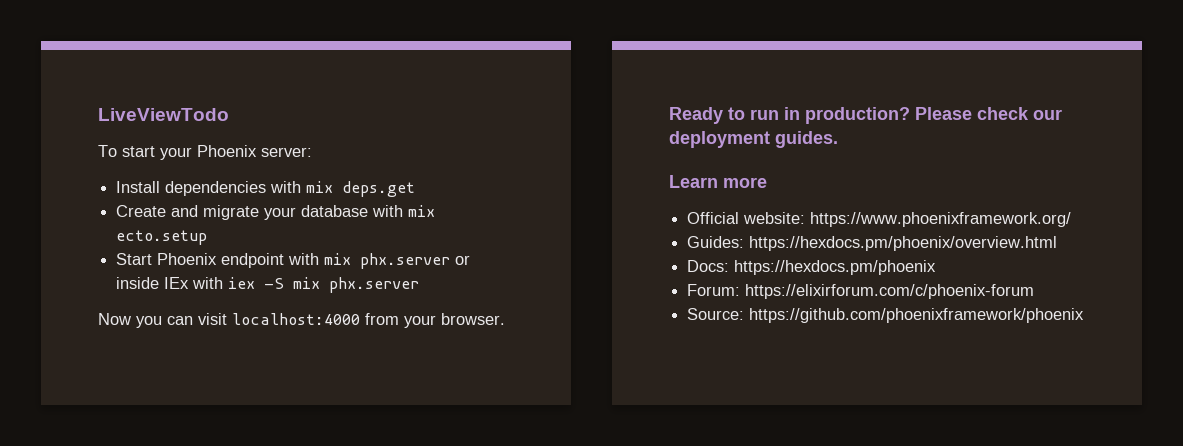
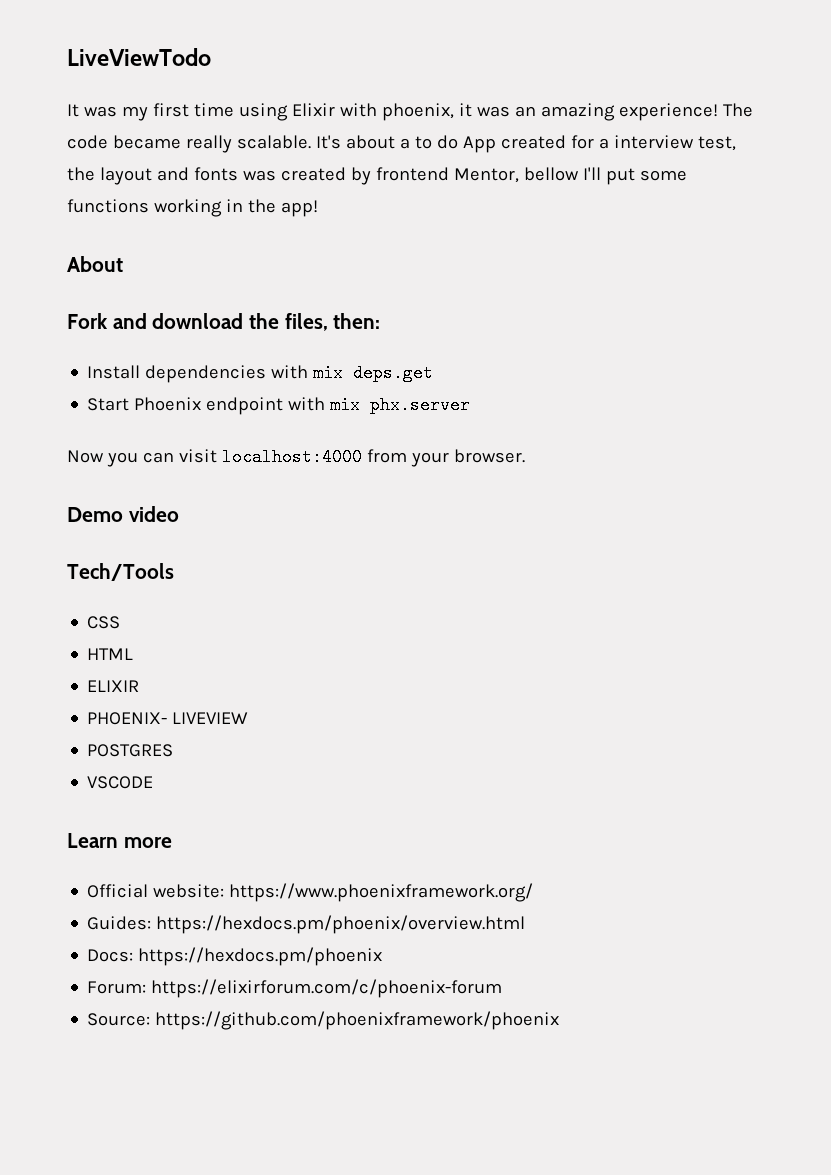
[98,145,312,160] To start your Phoenix server: -> [67,103,753,121] [67,135,736,153] [67,167,687,185] [67,199,318,217] [67,256,123,272] [67,313,381,331] It was my first time using Elixir with phoenix, it was an amazing experience! The code became really scalable. It's about a to do App created for a interview test, the layout and fonts was created by frontend Mentor, bellow I'll put some functions working in the app! // About // Fork and download the files, then:
[116,205,436,220] [116,230,208,245] // Create and migrate your database with mix ecto.setup -> (434, 373) none
[455,255,471,265] [116,277,420,293] or inside IEx with iex -S mix phx.server -> (471, 405) none
[669,107,1062,124] [669,131,838,148] Ready to run in production? Please check our deployment guides. -> [67,506,179,522] [67,563,174,581] [87,616,121,629] [87,648,134,660] [87,680,140,692] [87,712,249,725] [87,744,174,757] [87,776,154,789] Demo video // Tech/Tools // CSS // HTML // ELIXIR // PHOENIX- LIVEVIEW // POSTGRES // VSCODE

